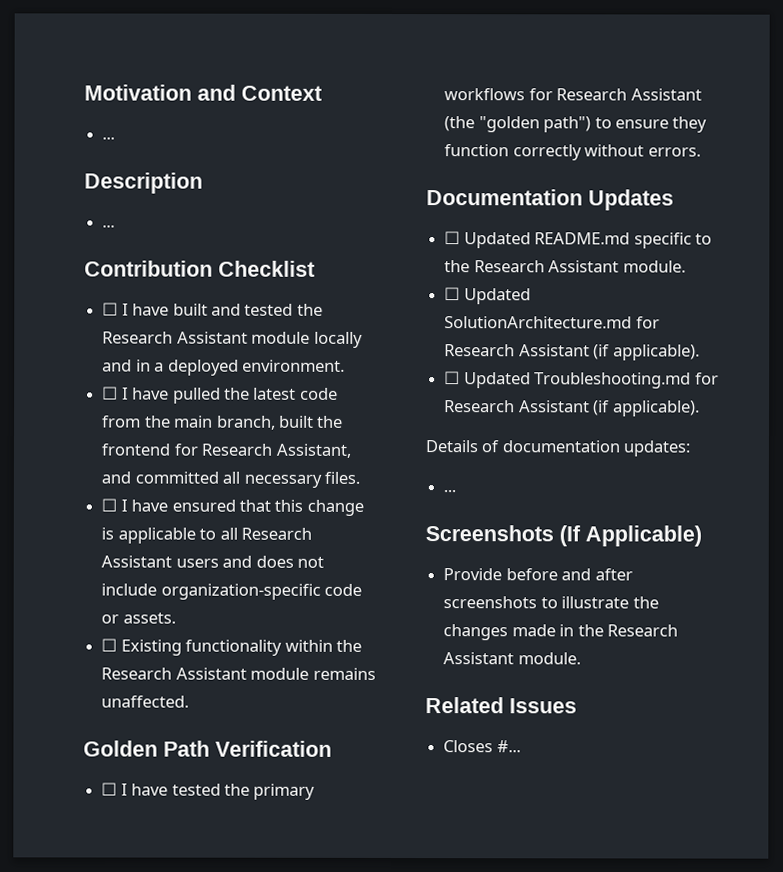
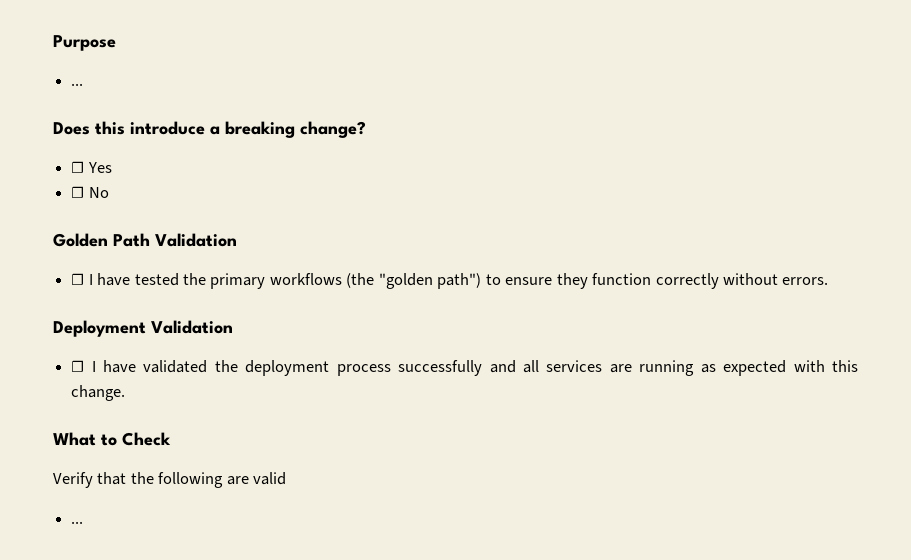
[84,84,322,101] [102,136,116,140] [84,172,203,194] [102,224,116,228] [84,260,315,277] [102,302,323,316] [102,331,363,348] [102,359,345,376] [102,386,338,404] [102,415,344,430] [101,443,351,458] [101,471,360,488] [101,498,364,516] [101,527,312,544] [101,555,324,568] [101,583,363,600] [101,612,176,624] [101,638,362,656] [101,667,376,680] [101,695,190,708] Motivation and Context // ... // Description // ... // Contribution Checklist // ☐ I have built and tested the Research Assistant module locally and in a deployed environment. // ☐ I have pulled the latest code from the main branch, built the frontend for Research Assistant, and committed all necessary files. // ☐ I have ensured that this change is applicable to all Research Assistant users and does not include organization-specific code or assets. // ☐ Existing functionality within the Research Assistant module remains unaffected. -> [53,35,116,51] [71,83,84,86] [53,121,366,138] [71,161,112,173] [71,186,109,198] Purpose // ... // Does this introduce a breaking change? // ☐ Yes // ☐ No
[215,740,332,757] Verification -> [155,233,237,247] Validation
[528,88,702,101] for Research Assistant -> (342, 279) none
[426,189,674,211] [444,231,712,249] [444,260,686,273] [444,287,531,305] [444,316,660,329] [444,344,700,361] [444,371,719,389] [444,400,700,417] [425,440,691,457] [443,489,457,493] [425,525,702,547] [443,568,633,581] [443,596,659,609] [443,624,678,641] [443,652,581,665] [425,697,577,714] [443,740,521,753] Documentation Updates // ☐ Updated README.md specific to the Research Assistant module. // ☐ Updated SolutionArchitecture.md for Research Assistant (if applicable). // ☐ Updated Troubleshooting.md for Research Assistant (if applicable). // Details of documentation updates: // ... // Screenshots (If Applicable) // Provide before and after screenshots to illustrate the changes made in the Research Assistant module. // Related Issues // Closes #... -> [53,320,233,337] [71,360,859,376] [71,385,126,401] [53,432,171,446] [53,472,287,488] [71,521,84,524] Deployment Validation // ☐ I have validated the deployment process successfully and all services are running as expected with this change. // What to Check // Verify that the following are valid // ...

